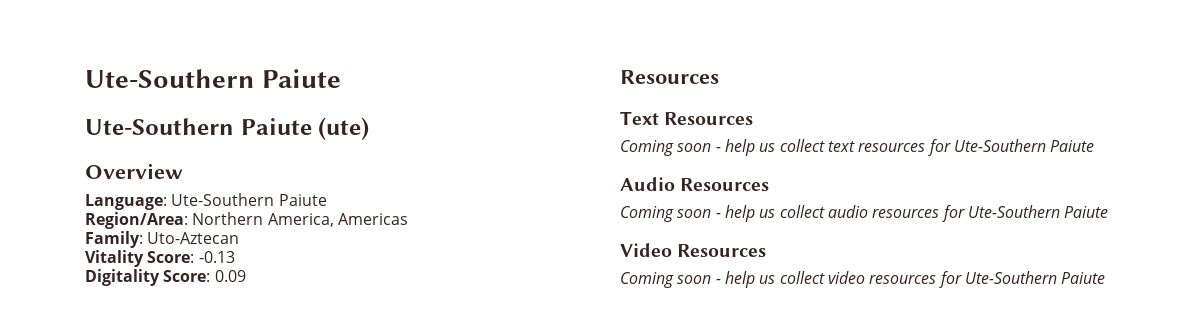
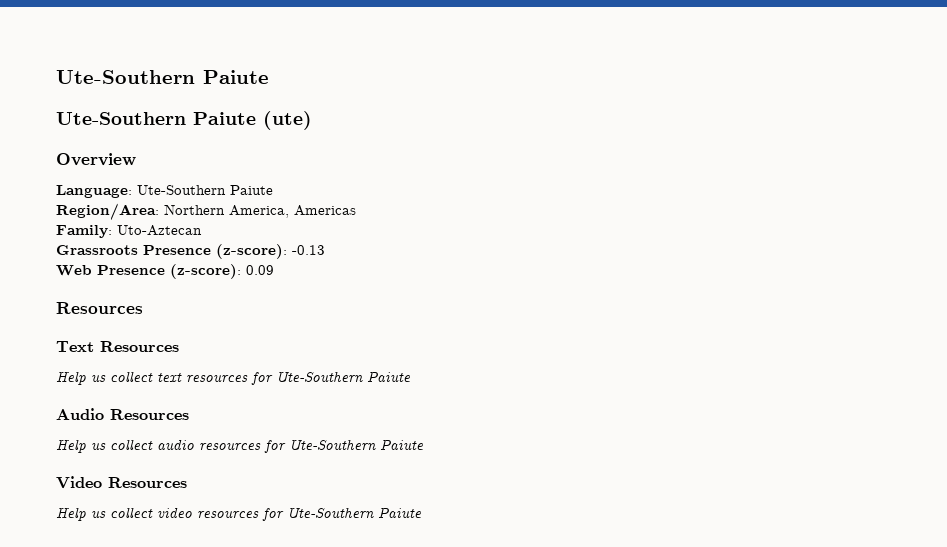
[85,250,235,267] [85,269,211,286] Vitality Score: -0.13 // Digitality Score: -> [56,244,325,259] [56,264,241,279] Grassroots Presence (z-score): -0.13 // Web Presence (z-score):
[620,139,755,156] Coming soon - help -> [56,371,86,385] Help
[620,205,755,222] Coming soon - help -> [56,439,86,453] Help
[620,271,755,288] Coming soon - help -> [56,507,86,521] Help

